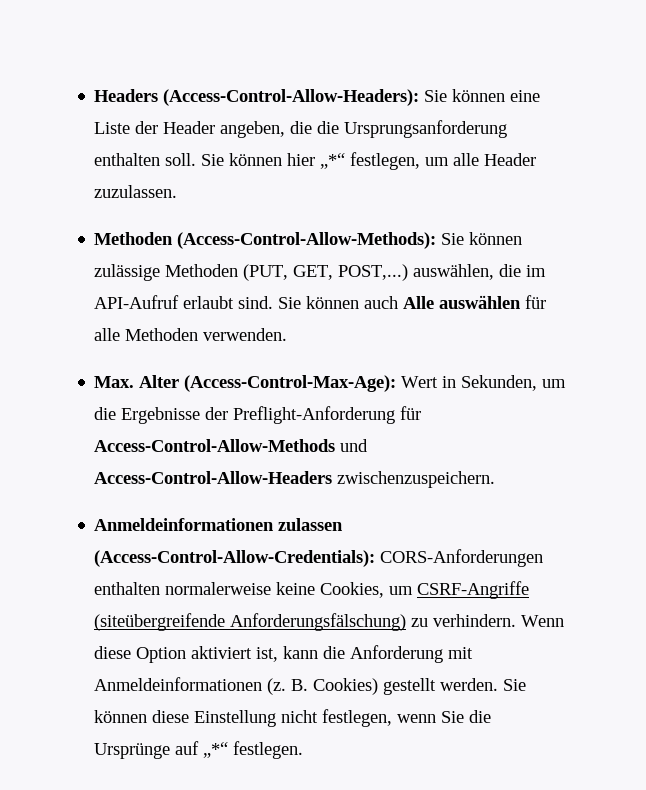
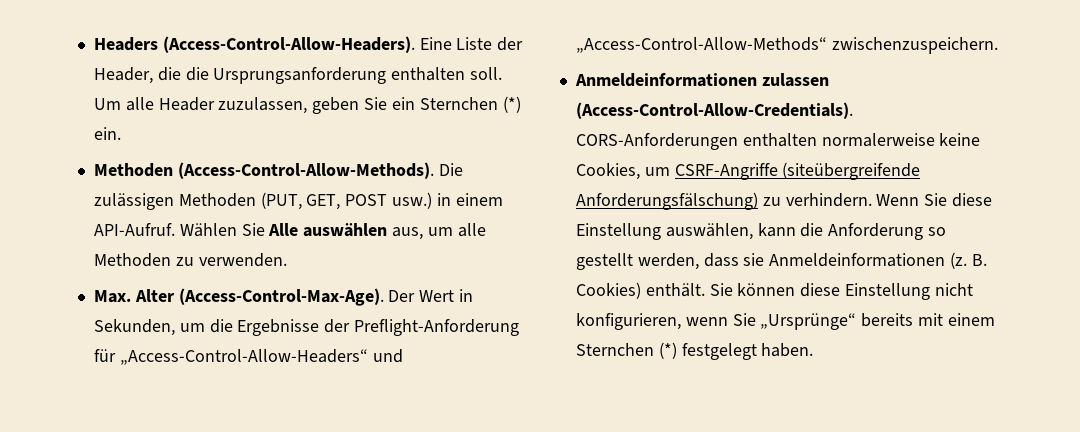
[163,89,541,106] [94,121,286,138] (Access-Control-Allow-Headers): Sie können eine Liste der Header angeben, -> [162,36,524,53] [93,67,153,84] (Access-Control-Allow-Headers). Eine Liste der Header,
[201,152,537,170] [94,185,178,198] [94,232,523,249] [94,264,547,281] [94,295,547,309] Sie können hier „*“ festlegen, um alle Header zuzulassen. // Methoden (Access-Control-Allow-Methods): Sie können zulässige Methoden (PUT, GET, POST,...) auswählen, die im API-Aufruf erlaubt sind. Sie können auch Alle auswählen für -> [93,96,521,114] [93,127,121,140] [93,162,463,179] [93,192,503,210] [93,223,453,240] Um alle Header zuzulassen, geben Sie ein Sternchen (*) ein. // Methoden (Access-Control-Allow-Methods). Die zulässigen Methoden (PUT, GET, POST usw.) in einem API-Aufruf. Wählen Sie Alle auswählen aus, um
(199, 334) none -> [175,257,194,266] zu
[184,375,397,392] (Access-Control-Max-Age): -> [178,288,416,306] (Access-Control-Max-Age). Der
[94,439,369,452] [94,471,333,484] Access-Control-Allow-Methods und Access-Control-Allow-Headers -> [119,349,403,365] [575,37,827,53] „Access-Control-Allow-Headers“ und „Access-Control-Allow-Methods“
[94,550,376,567] (Access-Control-Allow-Credentials): -> [575,102,853,119] (Access-Control-Allow-Credentials).
[94,645,474,663] diese Option aktiviert ist, kann die Anforderung mit -> [924,193,993,207] [575,223,947,240] [575,253,765,270] Sie diese Einstellung auswählen, kann die Anforderung so gestellt werden, dass sie
[383,678,499,695] gestellt werden. -> [645,283,705,297] enthält.
[322,709,393,727] festlegen, -> [575,313,681,330] konfigurieren,
[469,710,492,723] [94,741,304,759] die Ursprünge auf „*“ festlegen. -> [760,313,995,330] [575,342,814,360] „Ursprünge“ bereits mit einem Sternchen (*) festgelegt haben.

